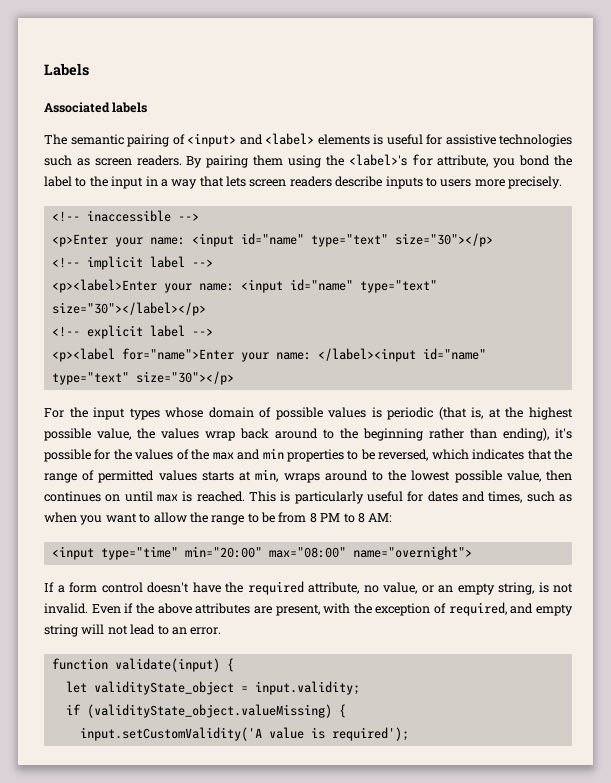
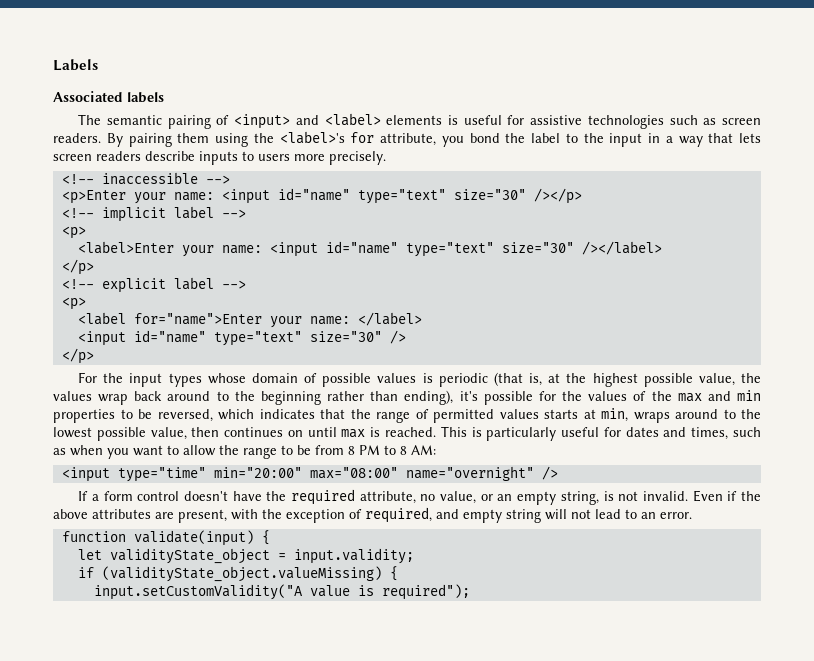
[394,233,493,247] size="30"></p> -> [453,188,582,204] size="30" /></p>
[51,279,437,293] [51,302,206,316] <p><label>Enter your name: <input id="name" type="text" size="30"></label></p> -> [61,226,86,239] [77,241,662,257] [61,259,94,275] <p> // <label>Enter your name: <input id="name" type="text" size="30" /></label> // </p>
[51,348,115,362] <p><label -> [61,297,86,310] [77,312,126,325] <p> // <label
[317,348,486,362] [51,371,234,385] </label><input id="name" type="text" size="30"></p> -> [357,312,422,326] [77,330,406,346] [61,348,94,364] </label> // <input id="name" type="text" size="30" /> // </p>
[352,546,472,560] name="overnight"> -> [405,466,558,481] name="overnight" />
[79,727,262,741] input.setCustomValidity('A -> [93,584,303,600] input.setCustomValidity("A
[331,727,409,741] required'); -> [381,584,470,600] required");

